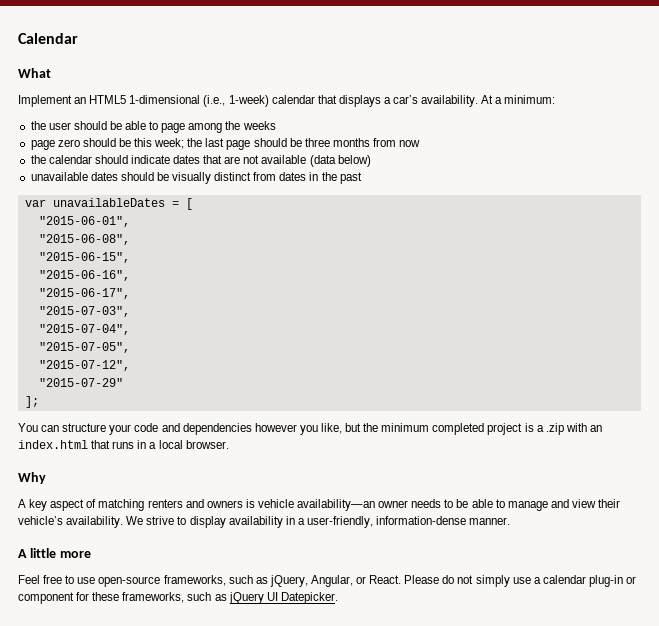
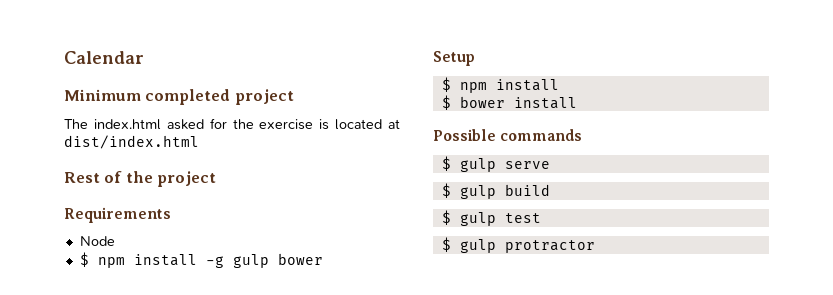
[18,68,51,78] [18,95,556,107] [30,121,276,133] [30,138,421,150] [30,155,371,167] [30,172,362,184] [24,198,193,210] [38,216,130,227] [38,234,130,245] [38,252,130,263] [38,270,130,281] [38,288,130,299] [38,306,130,317] [38,324,130,335] [38,342,130,353] [38,360,130,371] [38,378,123,387] [24,396,39,408] [18,423,602,435] [18,440,229,449] [18,472,46,484] [18,499,621,511] [18,516,511,528] [18,548,91,558] [18,575,637,587] [18,592,338,604] What // Implement an HTML5 1-dimensional (i.e., 1-week) calendar that displays a car’s availability. At a minimum: // the user should be able to page among the weeks // page zero should be this week; the last page should be three months from now // the calendar should indicate dates that are not available (data below) // unavailable dates should be visually distinct from dates in the past // var unavailableDates = [ // "2015-06-01", // "2015-06-08", // "2015-06-15", // "2015-06-16", // "2015-06-17", // "2015-07-03", // "2015-07-04", // "2015-07-05", // "2015-07-12", // "2015-07-29" // ]; // You can structure your code and dependencies however you like, but the minimum completed project is a .zip with an index.html that runs in a local browser. // Why // A key aspect of matching renters and owners is vehicle availability—an owner needs to be able to manage and view their vehicle’s availability. We strive to display availability in a user-friendly, information-dense manner. // A little more // Feel free to use open-source frameworks, such as jQuery, Angular, or React. Please do not simply use a calendar plug-in or component for these frameworks, such as jQuery UI Datepicker. -> [64,89,294,105] [64,118,400,130] [64,135,199,149] [64,171,217,187] [64,207,171,223] [79,236,115,246] [79,252,323,268] [433,51,475,66] [441,77,559,93] [441,95,577,110] [433,129,583,141] [441,156,550,172] [441,183,550,199] [441,210,541,226] [441,237,595,253] Minimum completed project // The index.html asked for the exercise is located at dist/index.html // Rest of the project // Requirements // Node // $ npm install -g gulp bower // Setup // $ npm install // $ bower install // Possible commands // $ gulp serve // $ gulp build // $ gulp test // $ gulp protractor

